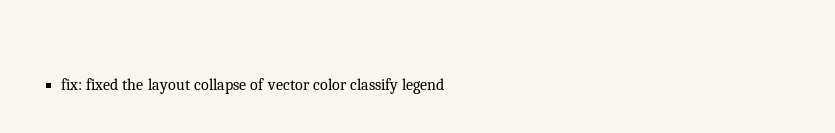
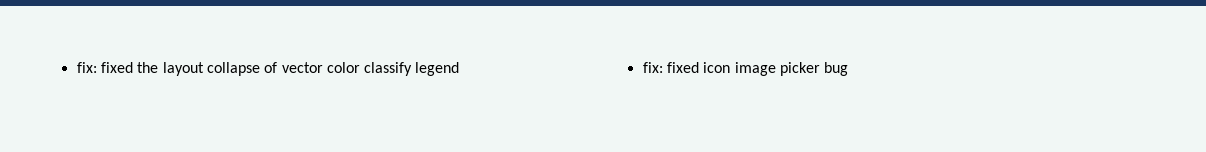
(445, 86) none -> [642,62,849,76] // fix: fixed icon image picker bug

